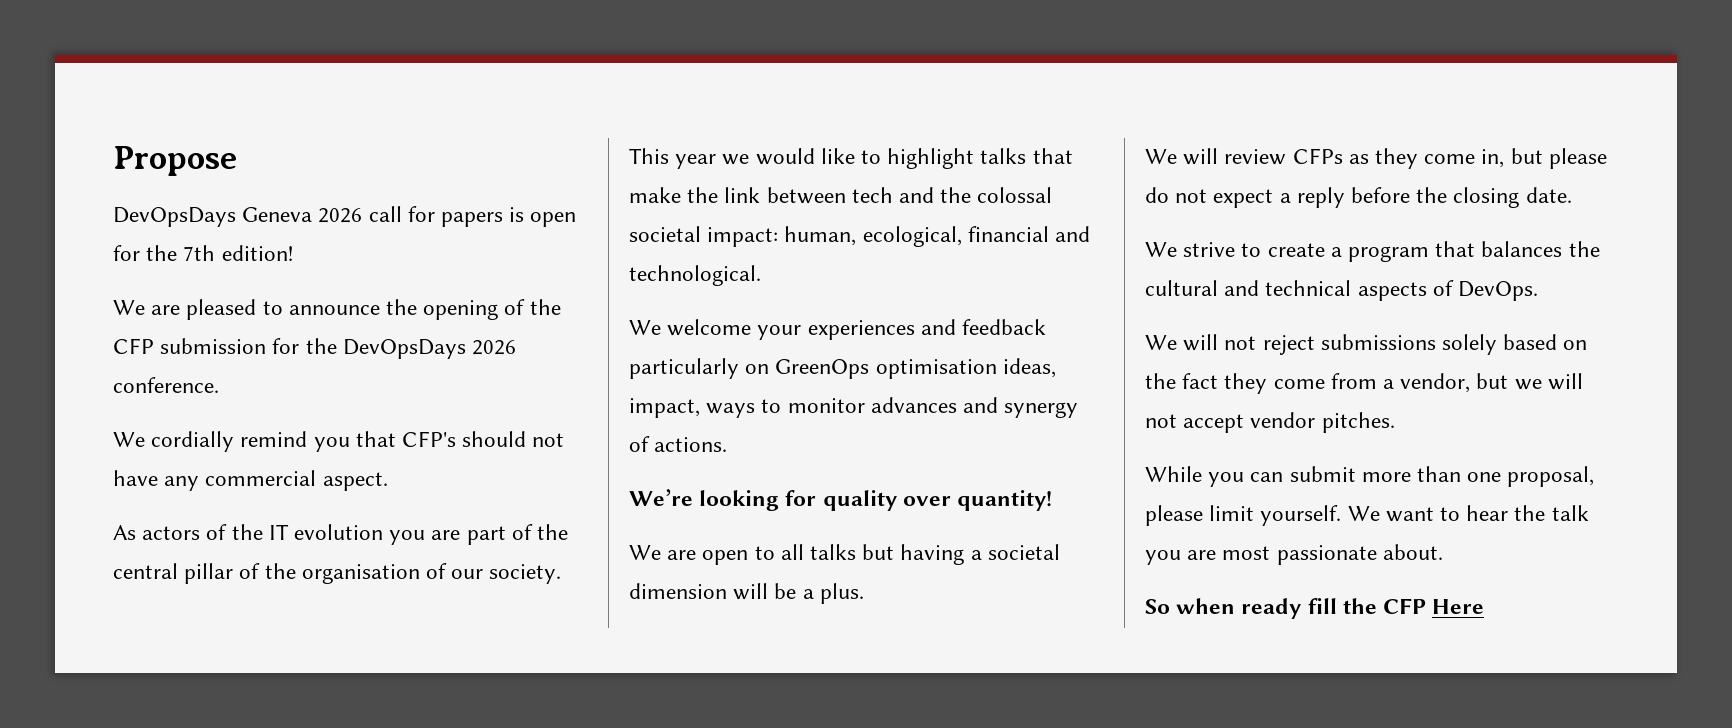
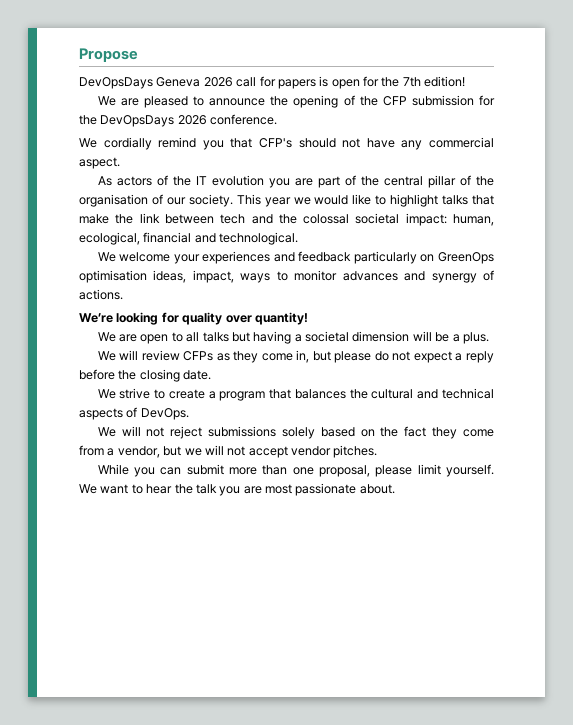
[1145,598,1485,619] // So when ready fill the CFP Here -> (395, 489) none

